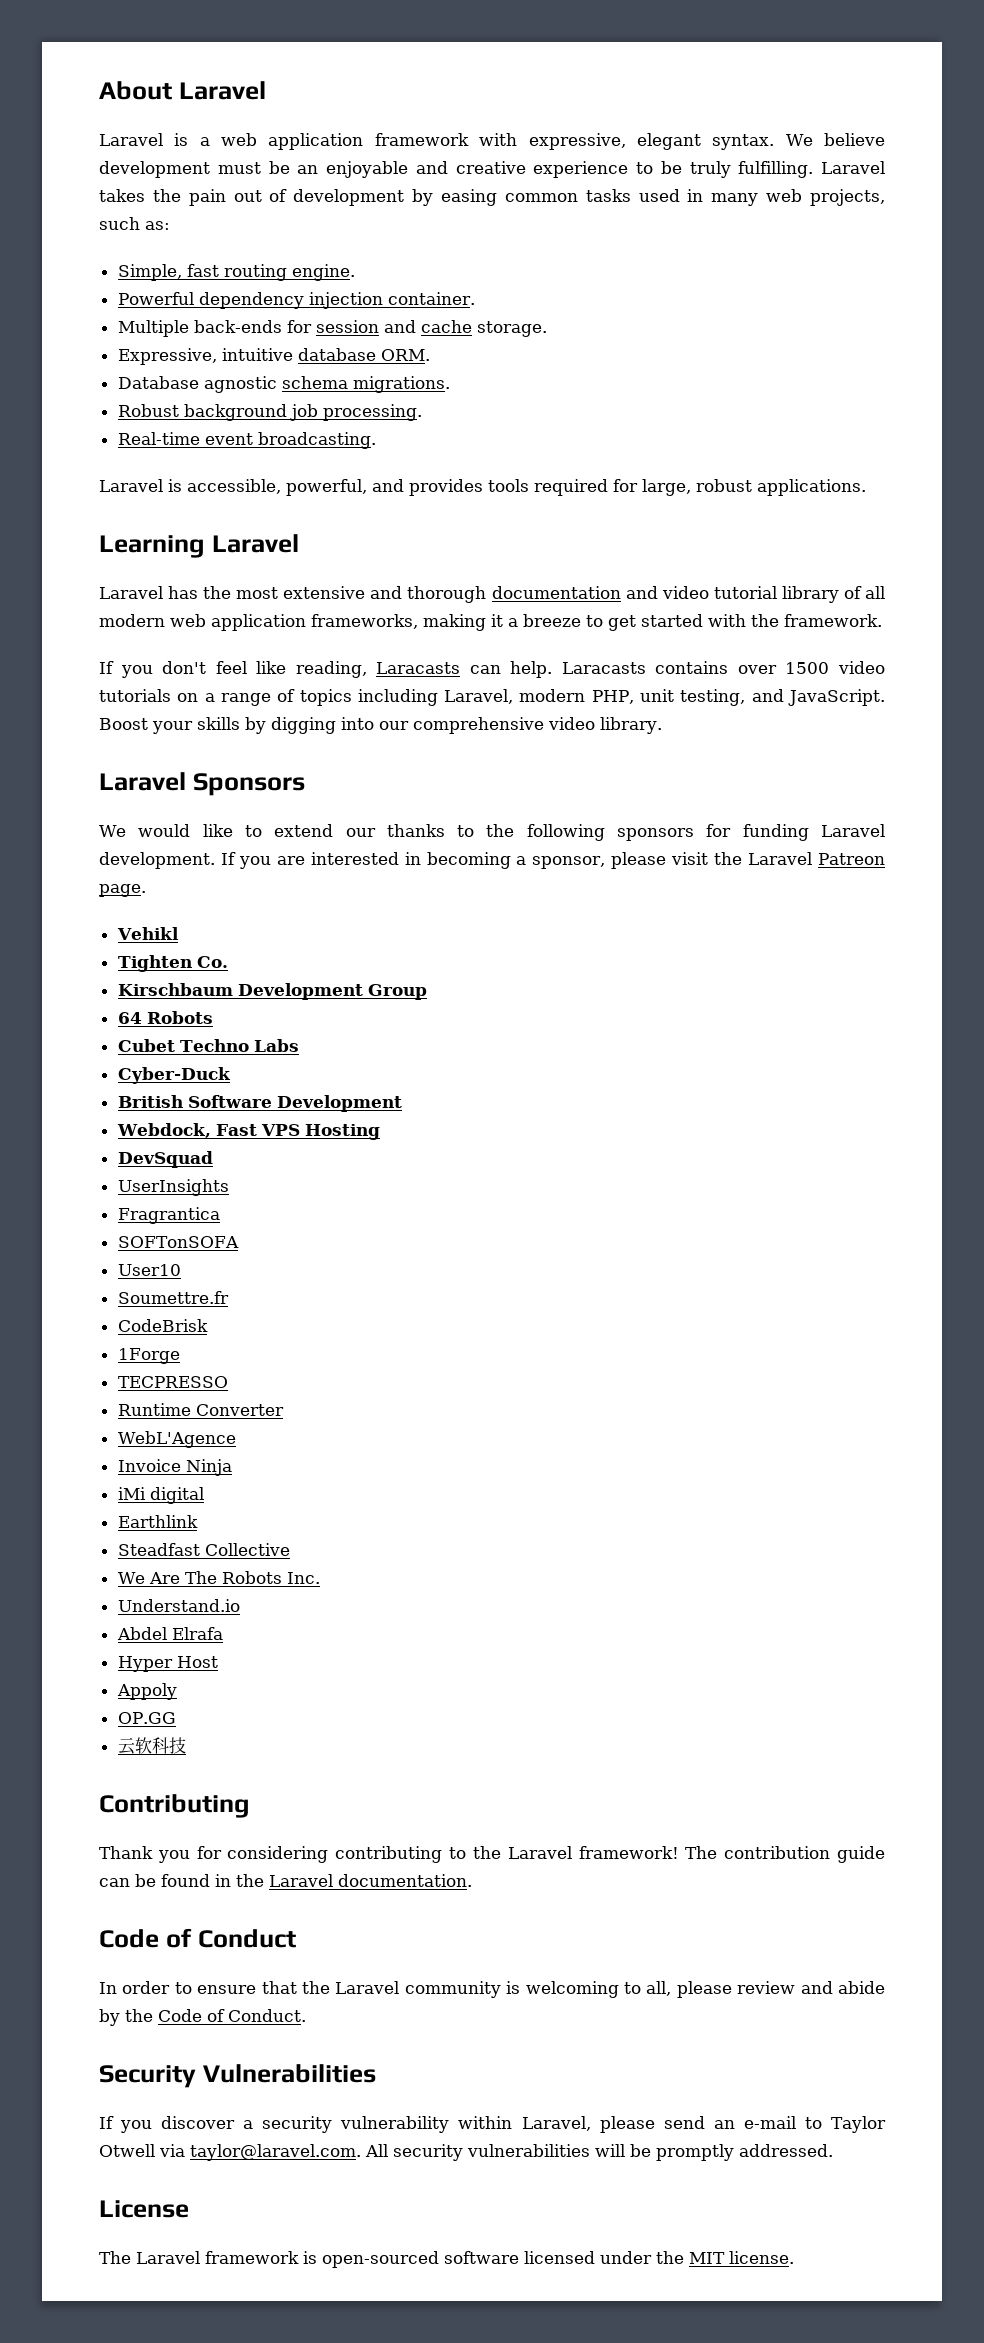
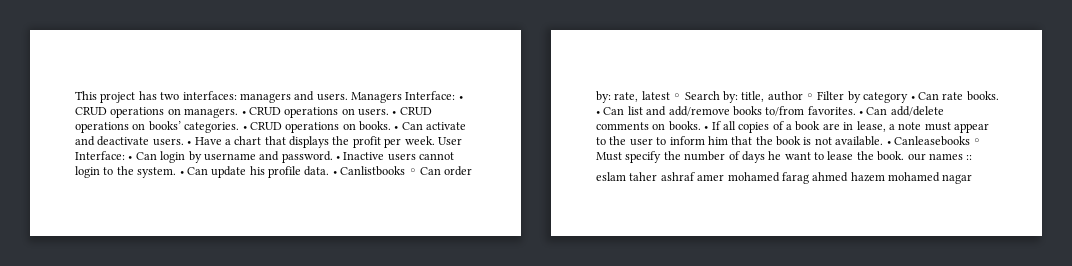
[99,81,266,100] [99,133,886,150] [99,161,885,178] [99,189,886,206] [99,217,170,230] [117,264,355,281] [117,292,475,309] [117,320,547,337] [117,348,430,365] [117,376,450,393] [117,404,422,421] [117,432,376,449] [99,479,866,496] [99,534,299,558] [99,586,886,603] [99,614,882,631] [99,661,886,678] [99,689,886,706] [99,717,662,734] [99,772,305,796] [99,824,886,841] [99,852,886,869] [99,884,146,897] [116,927,179,940] [117,955,228,972] [117,983,427,1000] [117,1011,213,1024] [117,1039,299,1052] [117,1067,231,1084] [117,1095,402,1112] [116,1123,380,1140] [117,1151,213,1168] [117,1179,229,1196] [117,1207,220,1224] [117,1236,239,1248] [117,1264,181,1276] [117,1291,229,1304] [117,1319,208,1332] [117,1348,180,1364] [117,1376,228,1388] [117,1403,284,1416] [117,1431,236,1448] [117,1459,232,1476] [117,1487,204,1504] [117,1515,198,1528] [117,1543,290,1556] [117,1571,320,1584] [117,1599,240,1612] [116,1627,223,1640] [117,1656,218,1672] [116,1683,177,1700] [117,1712,176,1724] [117,1737,186,1755] [99,1794,250,1818] [99,1846,886,1863] [99,1874,472,1887] [99,1928,296,1948] [99,1981,885,1998] [99,2009,306,2026] [99,2064,376,2088] [99,2116,887,2133] [99,2144,833,2161] [99,2200,189,2218] [99,2251,794,2268] About Laravel // Laravel is a web application framework with expressive, elegant syntax. We believe development must be an enjoyable and creative experience to be truly fulfilling. Laravel takes the pain out of development by easing common tasks used in many web projects, such as: // Simple, fast routing engine. // Powerful dependency injection container. // Multiple back-ends for session and cache storage. // Expressive, intuitive database ORM. // Database agnostic schema migrations. // Robust background job processing. // Real-time event broadcasting. // Laravel is accessible, powerful, and provides tools required for large, robust applications. // Learning Laravel // Laravel has the most extensive and thorough documentation and video tutorial library of all modern web application frameworks, making it a breeze to get started with the framework. // If you don't feel like reading, Laracasts can help. Laracasts contains over 1500 video tutorials on a range of topics including Laravel, modern PHP, unit testing, and JavaScript. Boost your skills by digging into our comprehensive video library. // Laravel Sponsors // We would like to extend our thanks to the following sponsors for funding Laravel development. If you are interested in becoming a sponsor, please visit the Laravel Patreon page. // Vehikl // Tighten Co. // Kirschbaum Development Group // 64 Robots // Cubet Techno Labs // Cyber-Duck // British Software Development // Webdock, Fast VPS Hosting // DevSquad // UserInsights // Fragrantica // SOFTonSOFA // User10 // Soumettre.fr // CodeBrisk // 1Forge // TECPRESSO // Runtime Converter // WebL'Agence // Invoice Ninja // iMi digital // Earthlink // Steadfast Collective // We Are The Robots Inc. // Understand.io // Abdel Elrafa // Hyper Host // Appoly // OP.GG // 云软科技 // Contributing // Thank you for considering contributing to the Laravel framework! The contribution guide can be found in the Laravel documentation. // Code of Conduct // In order to ensure that the Laravel community is welcoming to all, please review and abide by the Code of Conduct. // Security Vulnerabilities // If you discover a security vulnerability within Laravel, please send an e-mail to Taylor Otwell via taylor@laravel.com. All security vulnerabilities will be promptly addressed. // License // The Laravel framework is open-sourced software licensed under the MIT license. -> [75,91,463,103] [75,107,432,118] [75,121,467,133] [75,136,462,148] [75,151,455,163] [75,166,473,178] [596,91,999,103] [596,106,944,116] [596,121,989,133] [596,136,982,146] [596,151,973,163] [596,172,973,184] This project has two interfaces: managers and users. Managers Interface: • CRUD operations on managers. • CRUD operations on users. • CRUD operations on books’ categories. • CRUD operations on books. • Can activate and deactivate users. • Have a chart that displays the profit per week. User Interface: • Can login by username and password. • Inactive users cannot login to the system. • Can update his profile data. • Canlistbooks ◦ Can order by: rate, latest ◦ Search by: title, author ◦ Filter by category • Can rate books. • Can list and add/remove books to/from favorites. • Can add/delete comments on books. • If all copies of a book are in lease, a note must appear to the user to inform him that the book is not available. • Canleasebooks ◦ Must specify the number of days he want to lease the book. our names :: // eslam taher ashraf amer mohamed farag ahmed hazem mohamed nagar

